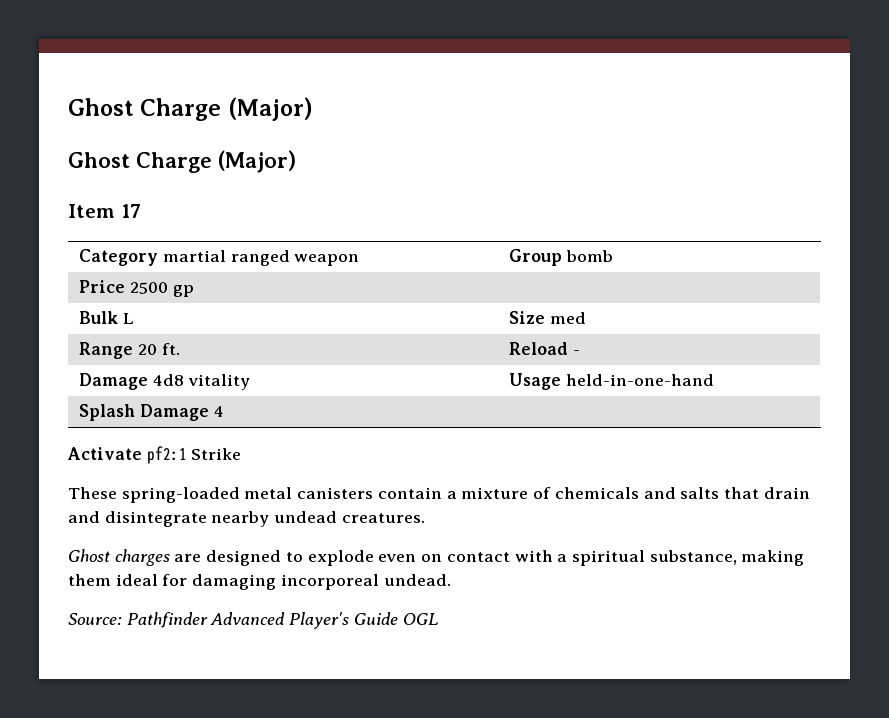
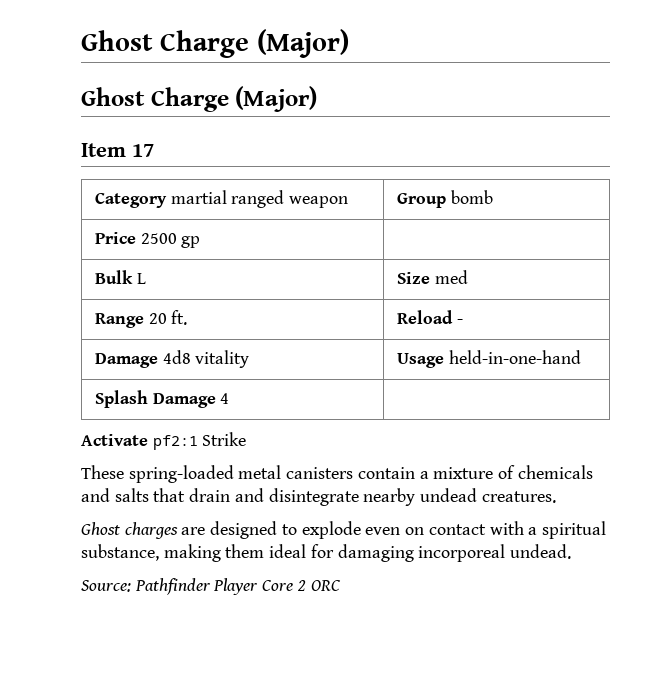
[210,612,438,629] Advanced Player's Guide OGL -> [213,578,341,595] Player Core 2 ORC

